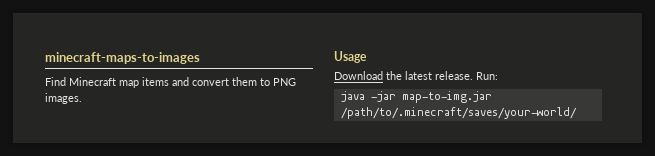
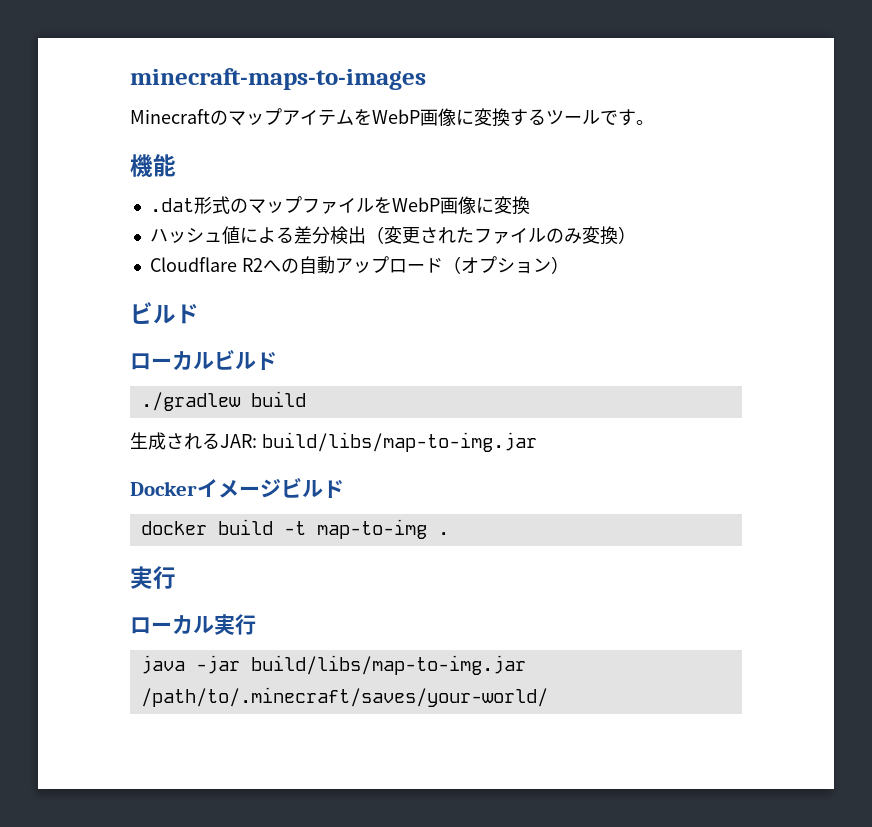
[45,77,296,88] [45,93,82,104] [334,51,367,63] [334,71,498,80] Find Minecraft map items and convert them to PNG images. // Usage // Download the latest release. Run: -> [130,108,654,127] [130,154,176,177] [149,196,530,215] [149,226,636,245] [149,256,569,274] [130,302,199,324] [130,350,277,370] [140,391,306,411] [130,432,537,452] [130,478,344,498] [140,519,449,539] [130,566,176,589] [130,614,256,635] MinecraftのマップアイテムをWebP画像に変換するツールです。 // 機能 // .dat形式のマップファイルをWebP画像に変換 // ハッシュ値による差分検出（変更されたファイルのみ変換） // Cloudflare R2への自動アップロード（オプション） // ビルド // ローカルビルド // ./gradlew build // 生成されるJAR: build/libs/map-to-img.jar // Dockerイメージビルド // docker build -t map-to-img . // 実行 // ローカル実行
[401,91,492,103] map-to-img.jar -> [250,655,526,675] build/libs/map-to-img.jar

